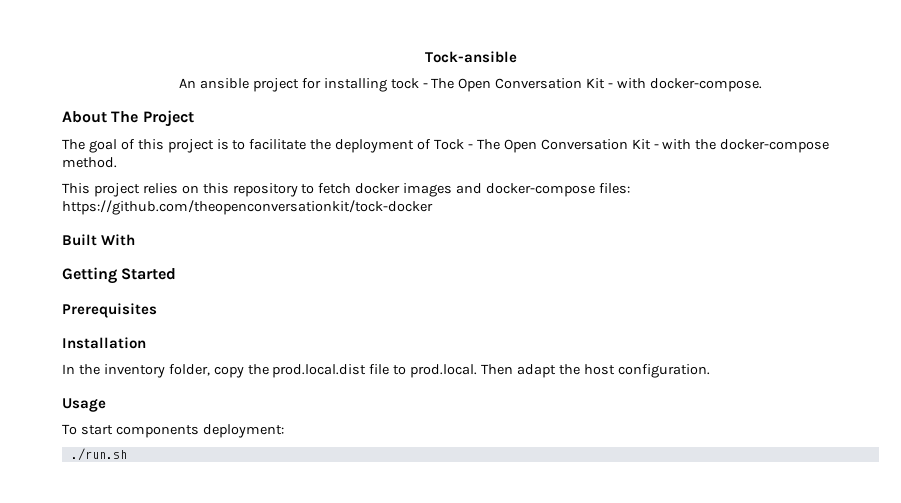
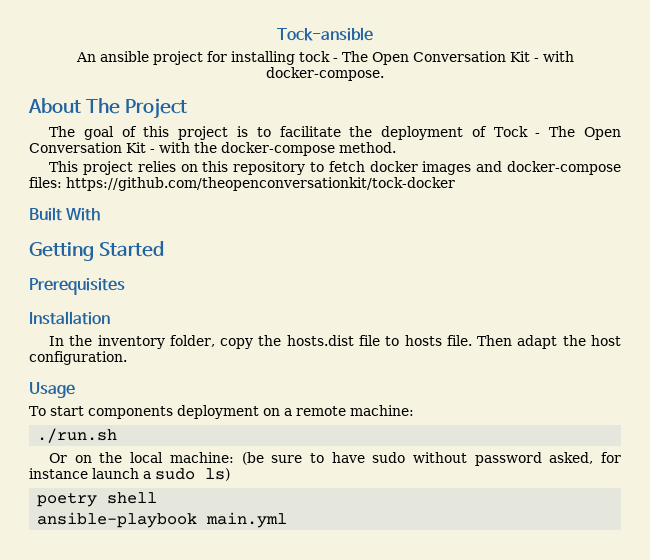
[272,364,367,378] prod.local.dist -> [286,335,354,346] hosts.dist
[410,364,478,378] prod.local. -> [404,335,472,346] hosts file.
[202,424,284,438] [70,448,127,461] deployment: // ./run.sh -> [176,405,414,419] [37,428,118,443] [49,452,621,466] [29,468,230,481] [37,492,158,507] [37,512,288,528] deployment on a remote machine: // ./run.sh // Or on the local machine: (be sure to have sudo without password asked, for instance launch a sudo ls) // poetry shell // ansible-playbook main.yml

